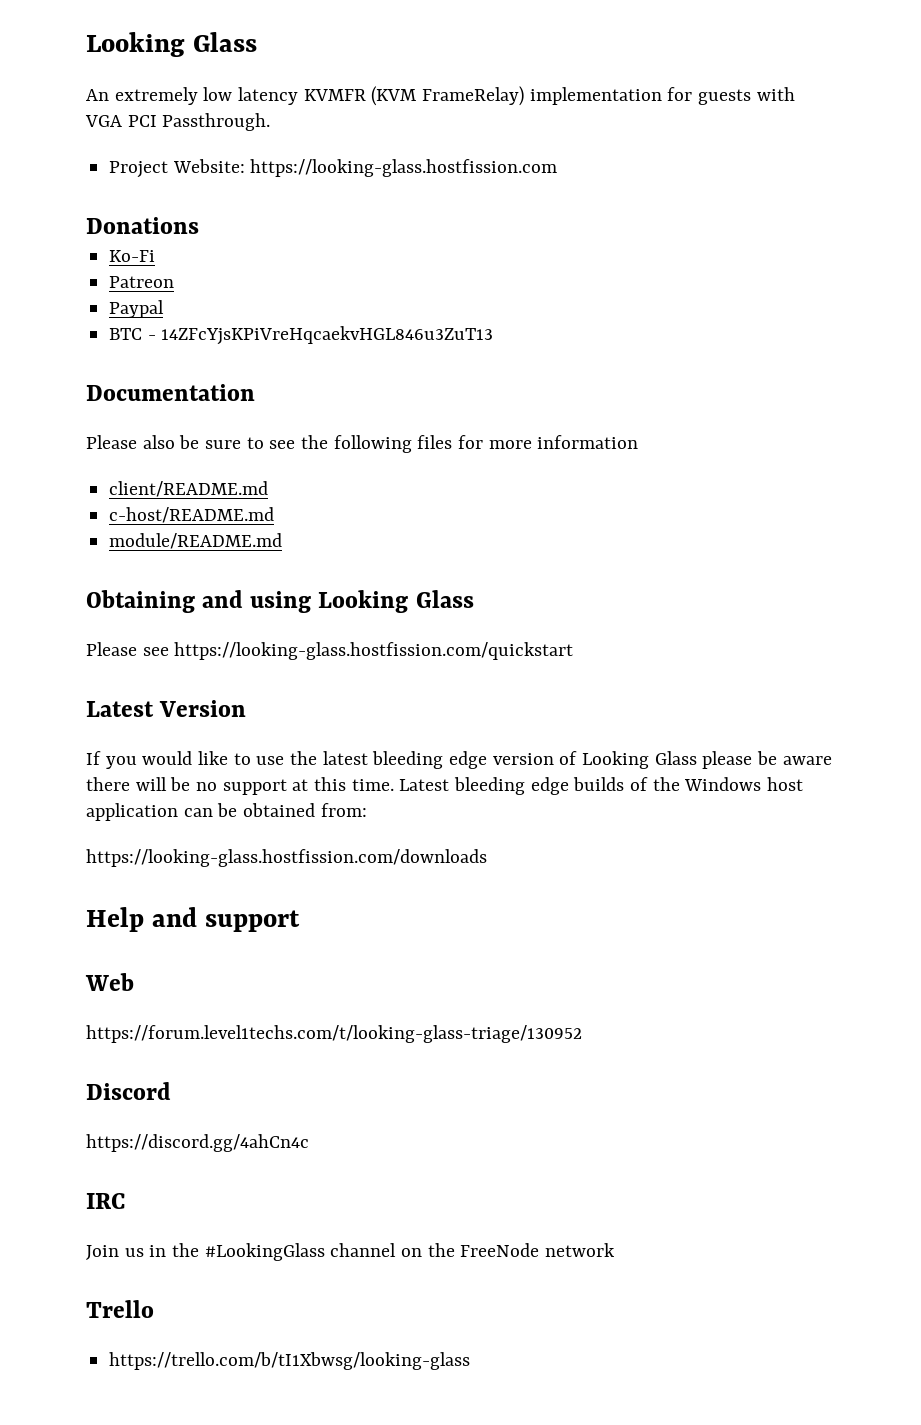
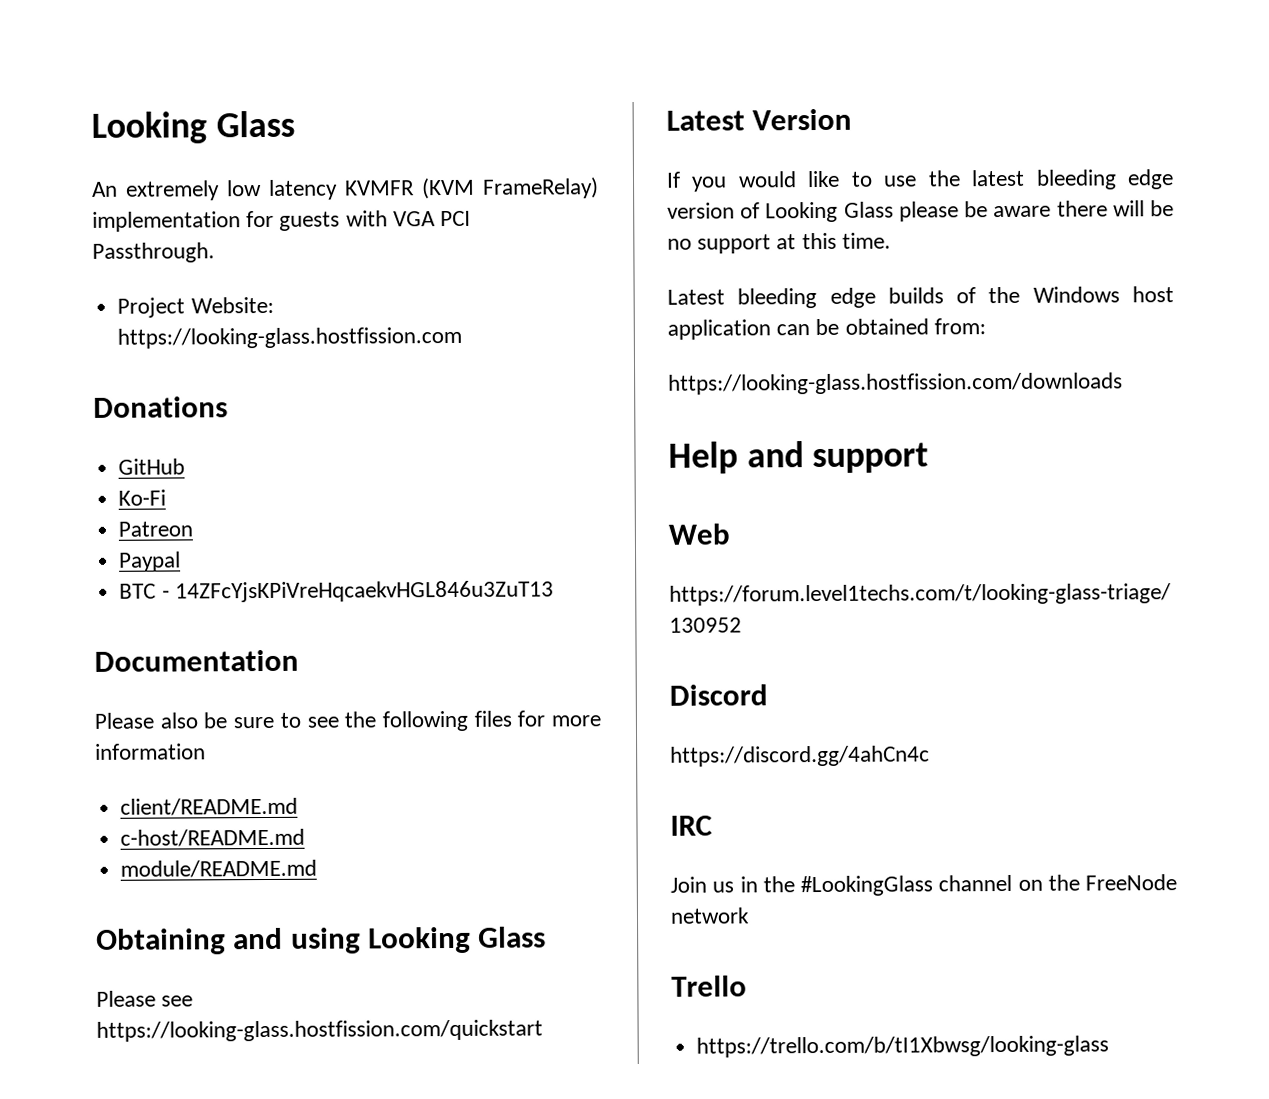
(199, 225) none -> [118,458,186,475] // GitHub
(394, 785) none -> (891, 240) //

